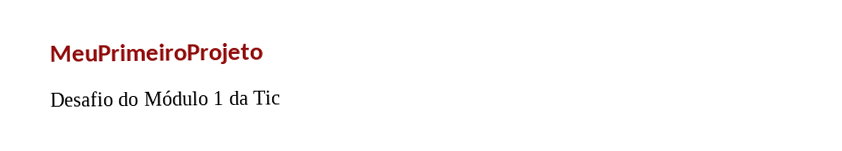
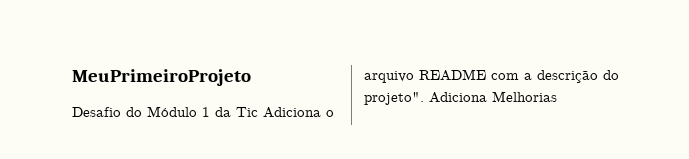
(281, 97) none -> [263,107,334,118] [364,69,619,83] [364,91,557,105] Adiciona o arquivo README com a descrição do projeto". Adiciona Melhorias

